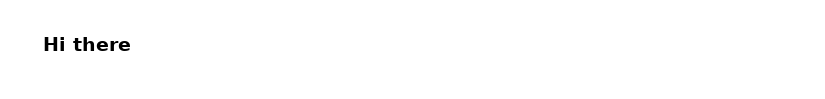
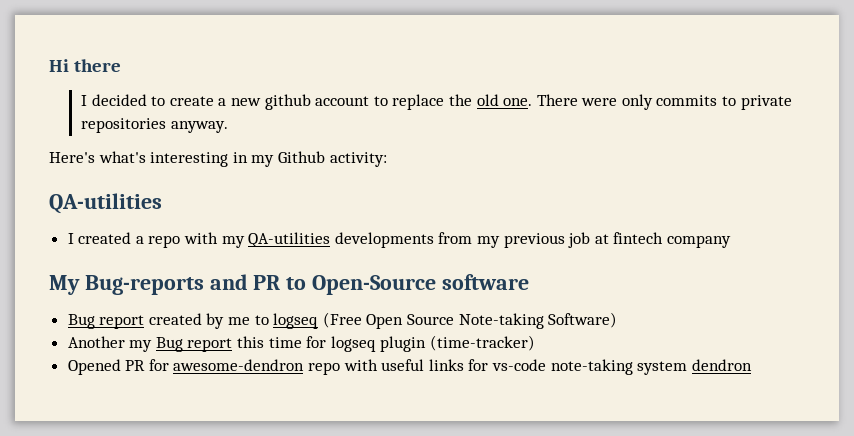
(131, 44) none -> [81,94,792,110] [81,118,228,133] [49,151,387,167] [49,193,162,214] [67,232,731,248] [49,274,529,295] [67,312,618,329] [67,335,536,352] [67,359,752,375] // I decided to create a new github account to replace the old one. There were only commits to private repositories anyway. // Here's what's interesting in my Github activity: // QA-utilities // I created a repo with my QA-utilities developments from my previous job at fintech company // My Bug-reports and PR to Open-Source software // Bug report created by me to logseq (Free Open Source Note-taking Software) // Another my Bug report this time for logseq plugin (time-tracker) // Opened PR for awesome-dendron repo with useful links for vs-code note-taking system dendron

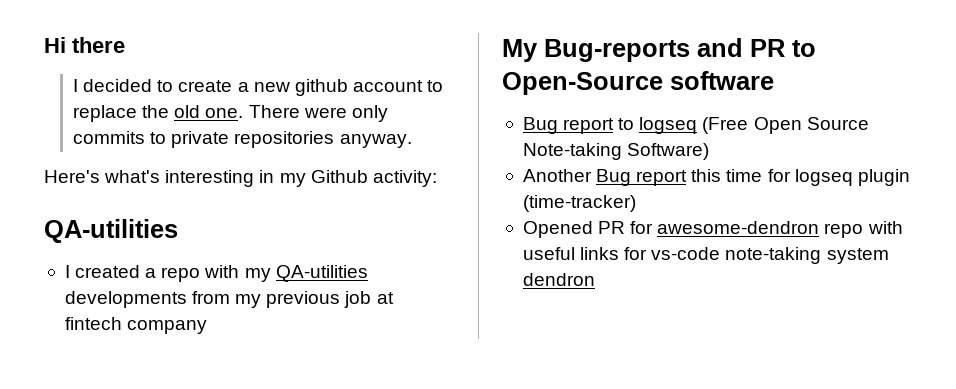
[148,313,251,329] created by me -> (615, 126) none
[129,340,153,352] my -> (592, 175) none

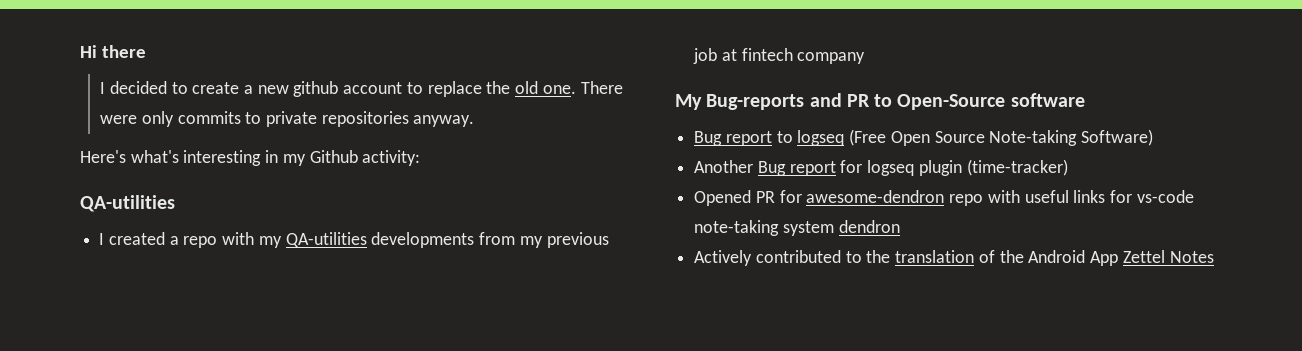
[691,169,763,182] this time -> (836, 168) none
(595, 279) none -> [694,250,1214,266] // Actively contributed to the translation of the Android App Zettel Notes

